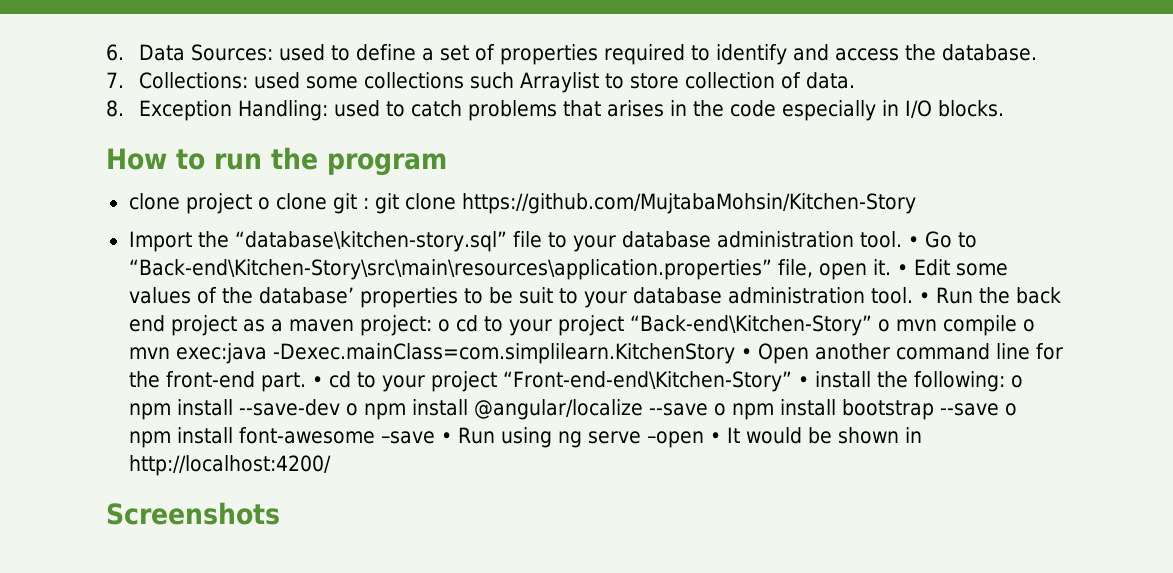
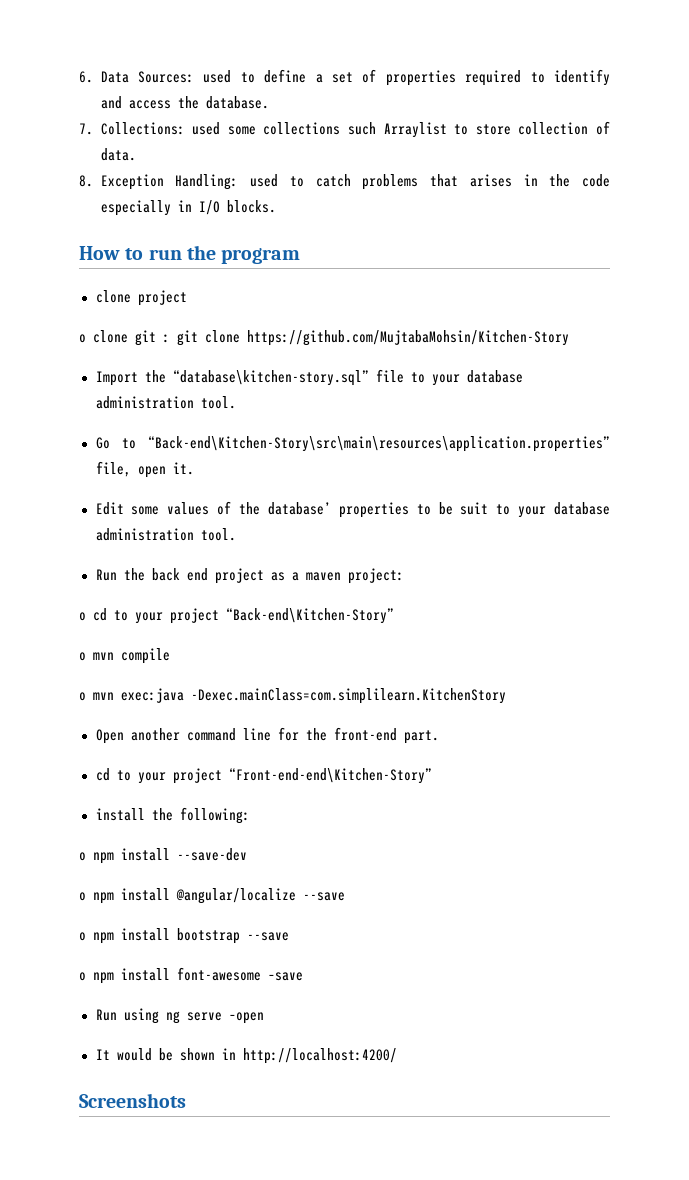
(252, 203) none -> (187, 298) //
[907,236,919,247] • -> (236, 402) //
[896,264,908,275] • -> (194, 468) //
[918,292,930,303] • -> (236, 534) //
(432, 325) none -> (404, 576) //
(872, 325) none -> (394, 616) //
(1017, 325) none -> (170, 656) //
[740,348,752,359] • -> (506, 696) //
[311,376,323,387] • -> (439, 737) //
[797,376,809,387] • -> (432, 776) //
(1005, 381) none -> (250, 815) //
(340, 407) none -> (247, 854) //
(708, 409) none -> (345, 896) //
(999, 409) none -> (289, 936) //
[440,432,452,443] • -> (303, 976) //
[709,432,721,443] • -> (264, 1018) //

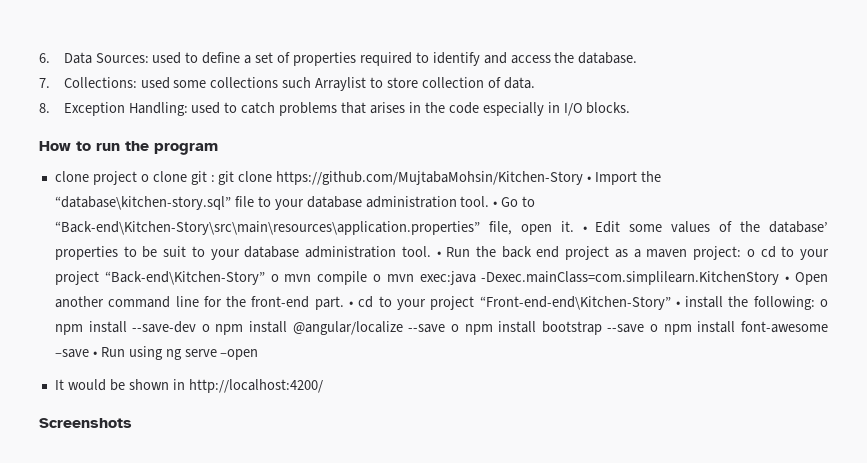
(187, 298) // -> (137, 178) none
(569, 338) // -> [587,176,592,182] •
(236, 402) // -> [493,201,498,207] •
(194, 468) // -> [582,226,587,232] •
(236, 534) // -> [436,251,441,257] •
(404, 576) // -> (742, 253) none
(394, 616) // -> (265, 278) none
(170, 656) // -> (368, 278) none
(506, 696) // -> [785,276,790,282] •
(439, 737) // -> [349,301,354,307] •
(432, 776) // -> [675,301,680,307] •
(250, 815) // -> (815, 303) none
(247, 854) // -> (197, 327) none
(345, 896) // -> (446, 328) none
(289, 936) // -> (645, 328) none
(303, 976) // -> [92,351,97,357] •

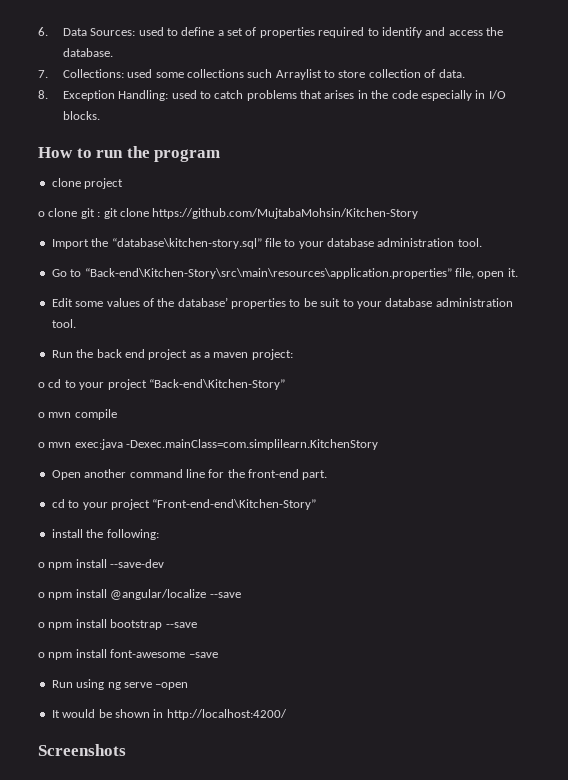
(137, 178) none -> (124, 183) //
[587,176,592,182] • -> (419, 213) //
[493,201,498,207] • -> (482, 242) //
[582,226,587,232] • -> (518, 272) //
[436,251,441,257] • -> (76, 323) //
(742, 253) none -> (293, 354) //
(265, 278) none -> (285, 384) //
(368, 278) none -> (117, 414) //
[785,276,790,282] • -> (379, 444) //
[349,301,354,307] • -> (328, 475) //
[675,301,680,307] • -> (317, 504) //
(815, 303) none -> (159, 534) //
(197, 327) none -> (165, 563) //
(446, 328) none -> (241, 595) //
(645, 328) none -> (197, 625) //
[92,351,97,357] • -> (218, 655) //

